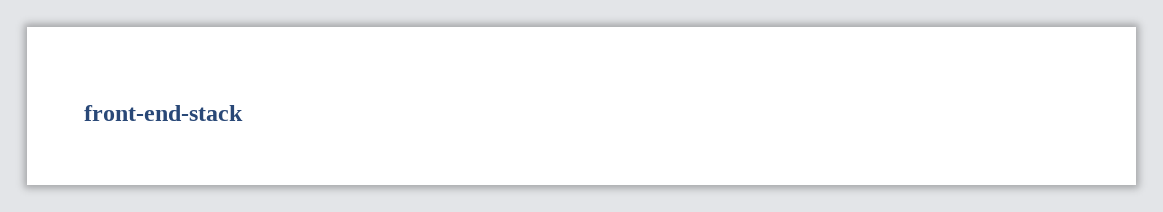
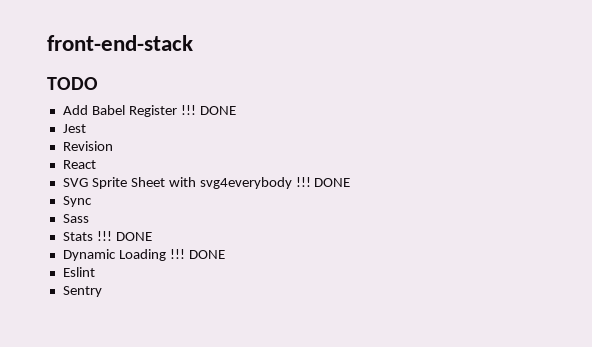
(243, 113) none -> [47,77,98,90] [62,105,236,117] [62,124,86,133] [62,141,113,151] [62,160,96,169] [62,177,351,189] [62,196,92,207] [62,214,89,223] [62,231,152,241] [62,249,225,261] [62,267,95,277] [62,286,102,297] // TODO // Add Babel Register !!! DONE // Jest // Revision // React // SVG Sprite Sheet with svg4everybody !!! DONE // Sync // Sass // Stats !!! DONE // Dynamic Loading !!! DONE // Eslint // Sentry

